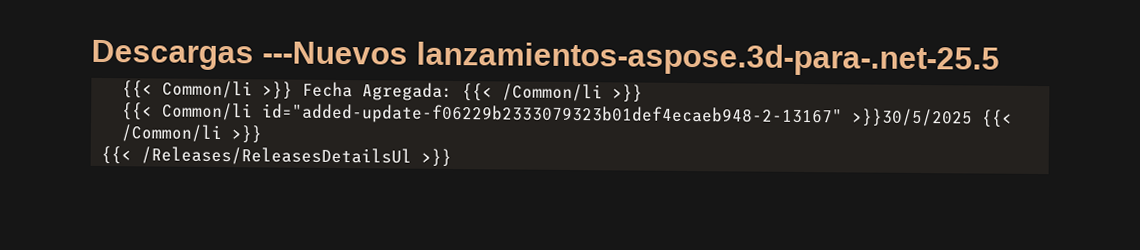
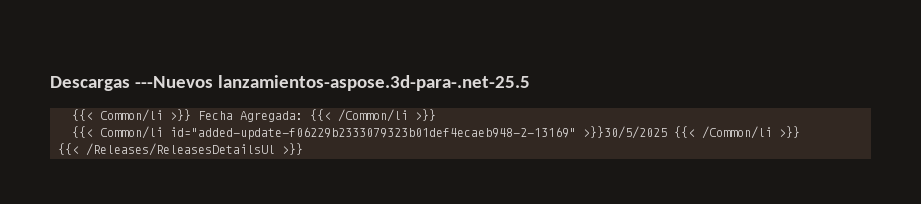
[261,103,843,127] id="added-update-f06229b2333079323b01def4ecaeb948-2-13167" -> [170,127,577,140] id="added-update-f06229b2333079323b01def4ecaeb948-2-13169"

